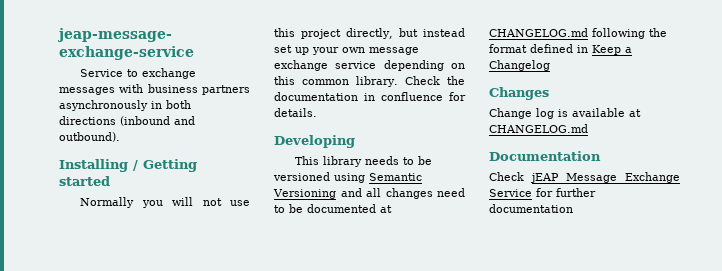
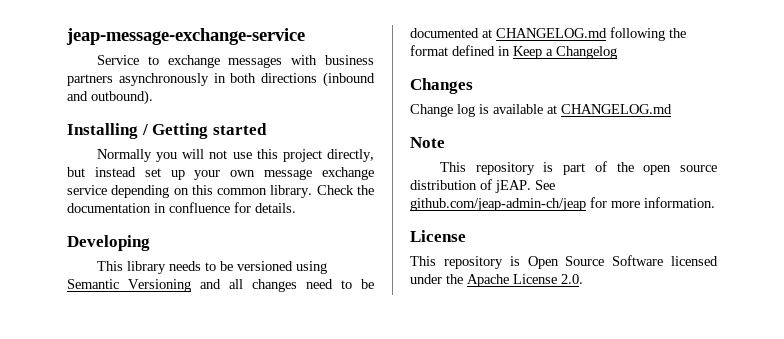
[489,151,601,161] [489,172,680,183] [489,188,596,197] [489,204,573,213] Documentation // Check jEAP Message Exchange Service for further documentation -> [410,137,445,148] [439,161,717,175] [410,179,555,193] [410,197,715,211] [410,230,466,242] [410,255,718,269] [410,274,583,287] Note // This repository is part of the open source distribution of jEAP. See github.com/jeap-admin-ch/jeap for more information. // License // This repository is Open Source Software licensed under the Apache License 2.0.

